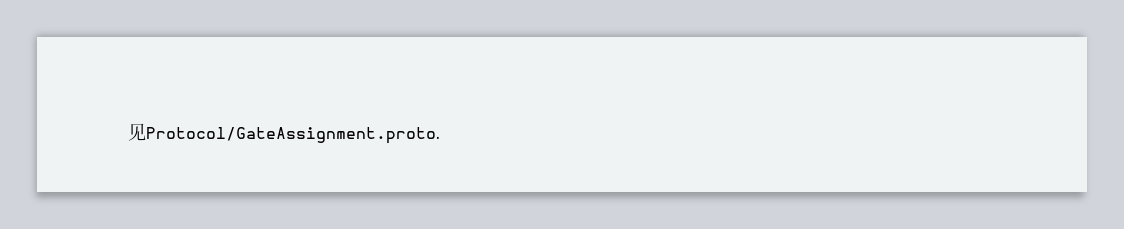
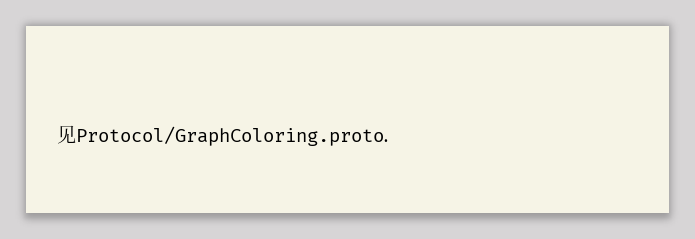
[146,127,440,144] Protocol/GateAssignment.proto. -> [76,126,388,146] Protocol/GraphColoring.proto.

